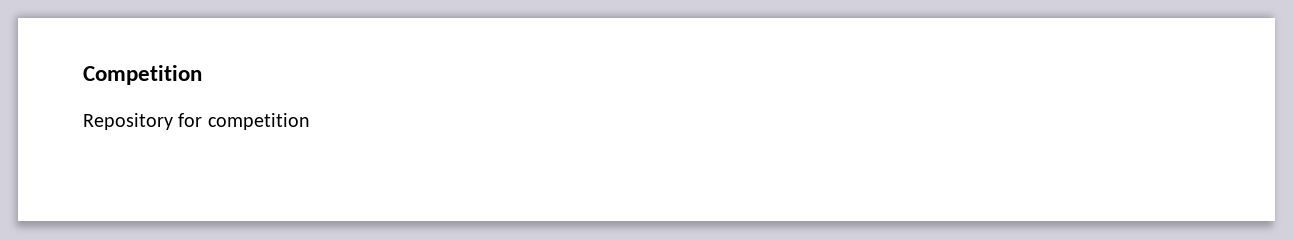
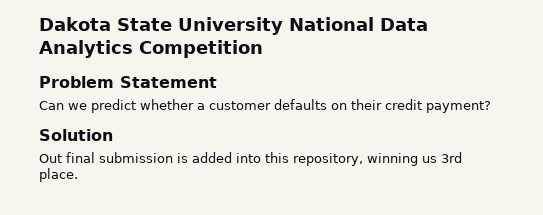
[83,65,202,85] [83,113,310,130] Competition // Repository for competition -> [39,17,428,35] [39,40,263,58] [39,76,217,88] [39,99,491,113] [39,129,113,141] [39,152,462,166] [39,168,78,182] Dakota State University National Data Analytics Competition // Problem Statement // Can we predict whether a customer defaults on their credit payment? // Solution // Out final submission is added into this repository, winning us 3rd place.

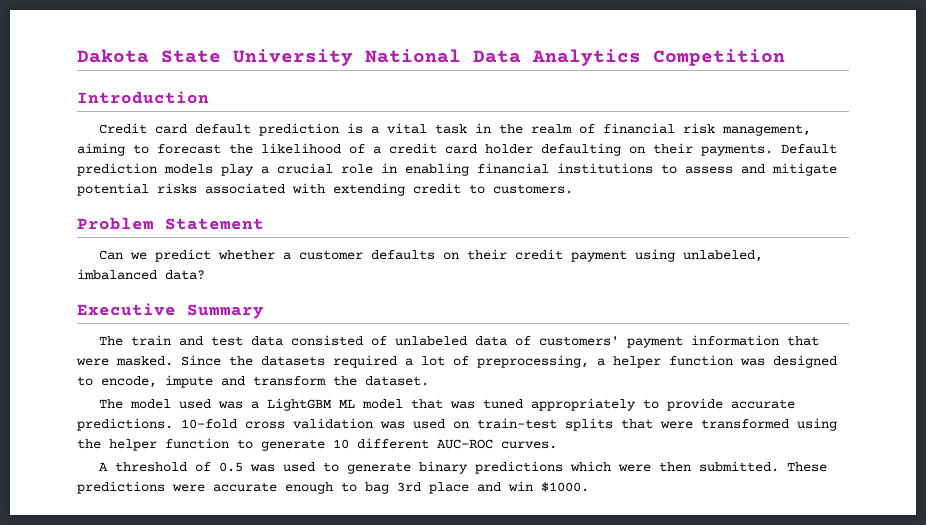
(263, 49) none -> [77,91,209,104] [99,123,812,136] [77,143,837,156] [77,163,837,176] [77,183,573,196] // Introduction // Credit card default prediction is a vital task in the realm of financial risk management, aiming to forecast the likelihood of a credit card holder defaulting on their payments. Default prediction models play a crucial role in enabling financial institutions to assess and mitigate potential risks associated with extending credit to customers.
[426,101,491,113] [39,129,113,141] [39,152,462,166] [39,168,78,182] payment? // Solution // Out final submission is added into this repository, winning us 3rd place. -> [571,249,764,262] [77,269,205,280] [77,303,264,319] [99,335,820,348] [76,355,837,368] [77,375,429,388] [99,398,796,411] [77,418,837,431] [77,438,557,451] [99,461,828,474] [77,481,589,494] payment using unlabeled, imbalanced data? // Executive Summary // The train and test data consisted of unlabeled data of customers' payment information that were masked. Since the datasets required a lot of preprocessing, a helper function was designed to encode, impute and transform the dataset. // The model used was a LightGBM ML model that was tuned appropriately to provide accurate predictions. 10-fold cross validation was used on train-test splits that were transformed using the helper function to generate 10 different AUC-ROC curves. // A threshold of 0.5 was used to generate binary predictions which were then submitted. These predictions were accurate enough to bag 3rd place and win $1000.

